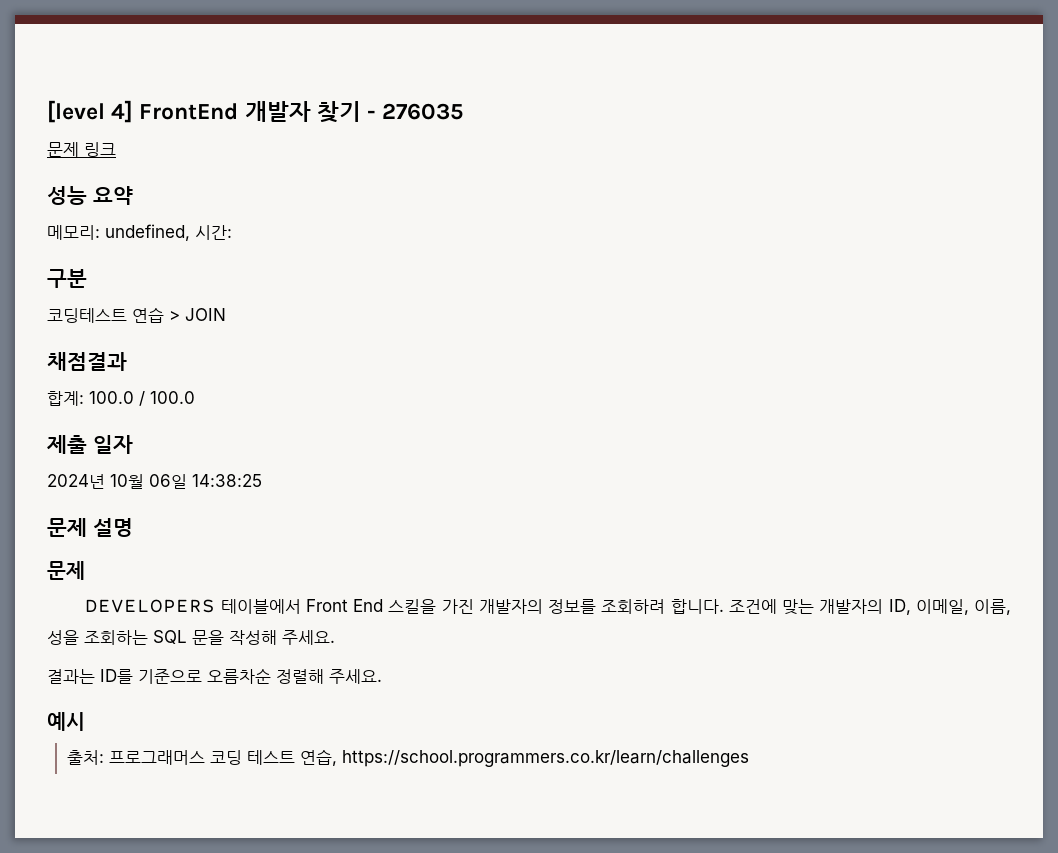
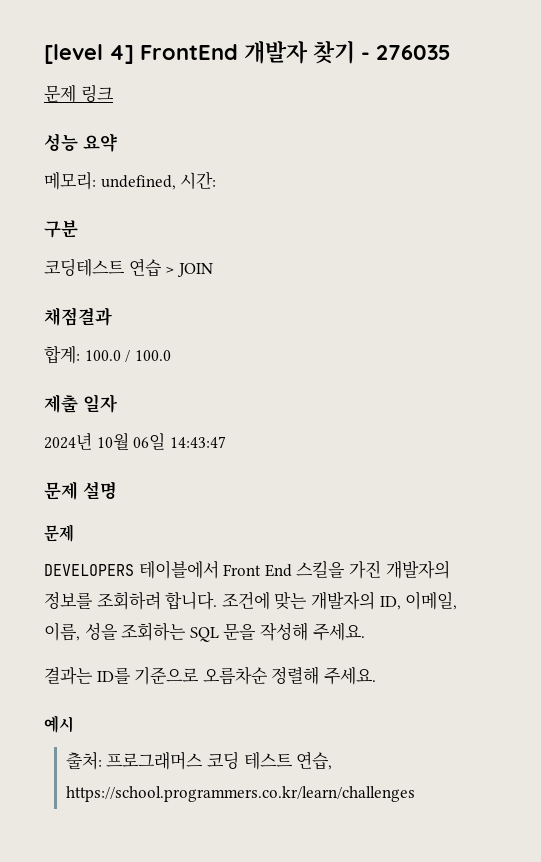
[192,474,262,487] 14:38:25 -> [169,436,226,448] 14:43:47

